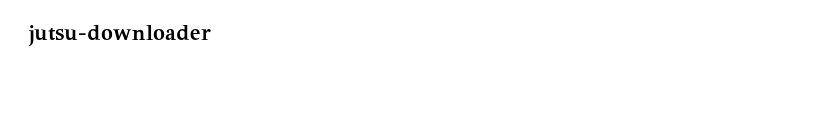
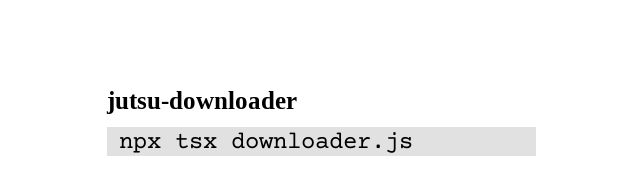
(211, 35) none -> [119,132,414,153] // npx tsx downloader.js

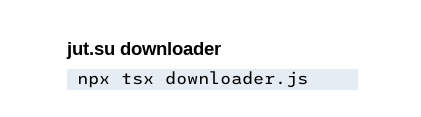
[106,91,297,114] jutsu-downloader -> [66,42,221,59] jut.su downloader

